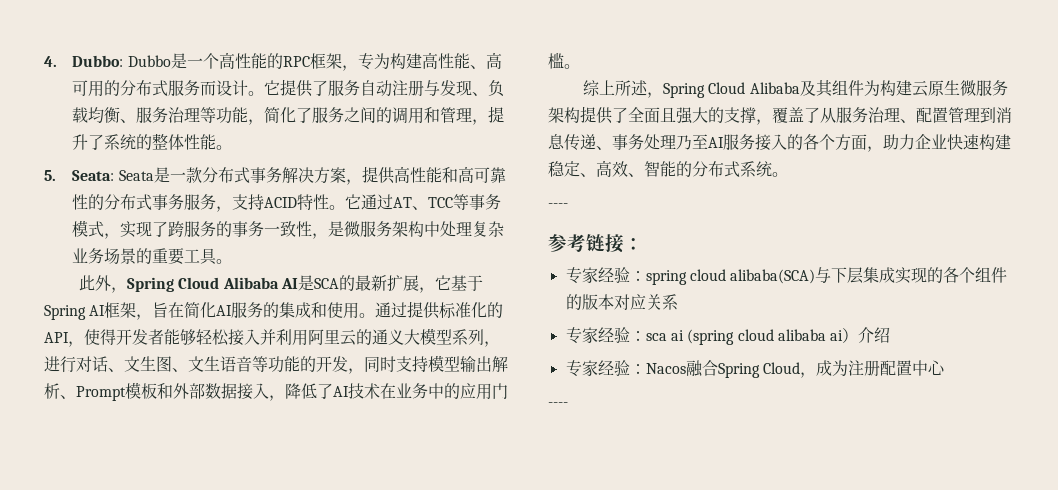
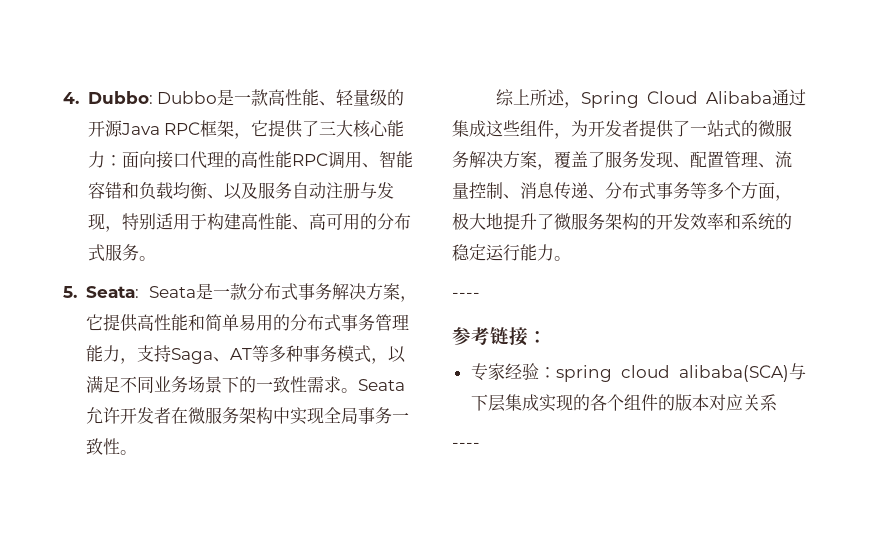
[202,52,390,71] 个高性能的RPC框架，专为 -> [251,89,405,106] [87,120,405,139] [87,151,413,169] [87,182,394,200] [87,213,207,232] 款高性能、轻量级的开源Java RPC框架，它提供了三大核心能力：面向接口代理的高性能RPC调用、智能容错和负载均衡、以及服务自动注册与发现，特别适用于
[200,79,505,97] [72,106,505,125] [72,133,217,150] 而设计。它提供了服务自动注册与发现、负载均衡、服务治理等功能，简化了服务之间的调用和管理，提升了系统的整体性能 -> (139, 252) none
(362, 182) none -> [85,314,103,331] 它
[457,166,506,183] [72,194,89,210] 高可靠性 -> [204,314,273,331] 简单易用
[184,194,502,212] [72,220,505,239] [72,248,233,265] [78,275,483,293] [44,301,504,320] [44,328,500,347] [44,355,508,374] [44,382,508,401] [548,52,564,69] 服务，支持ACID特性。它通过AT、TCC等事务模式，实现了跨服务的事务一致性，是微服务架构中处理复杂业务场景的重要工具。 // 此外，Spring Cloud Alibaba AI是SCA的最新扩展，它基于Spring AI框架，旨在简化AI服务的集成和使用。通过提供标准化的API，使得开发者能够轻松接入并利用阿里云的通义大模型系列，进行对话、文生图、文生语音等功能的开发，同时支持模型输出解析、Prompt模板和外部数据接入，降低了AI技术在业务中的应用门槛 -> [374,314,409,331] [85,345,406,364] [85,376,405,393] [85,407,409,425] [85,438,120,455] 管理能力，支持Saga、AT等多种事务模式，以满足不同业务场景下的一致性需求。Seata允许开发者在微服务架构中实现全局事务一致性
[799,80,1008,97] [548,106,1012,125] [548,134,1011,152] [548,160,772,177] 及其组件为构建云原生微服务架构提供了全面且强大的支撑，覆盖了从服务治理、配置管理到消息传递、事务处理乃至AI服务接入的各个方面，助力企业快速构建稳定、高效、智能的分布式系统 -> [772,89,806,106] [452,120,792,139] [452,151,792,170] [452,182,792,201] [452,212,792,230] [452,244,554,261] 通过集成这些组件，为开发者提供了一站式的微服务解决方案，覆盖了服务发现、配置管理、流量控制、消息传递、分布式事务等多个方面，极大地提升了微服务架构的开发效率和系统的稳定运行能力
[565,327,891,345] [565,360,945,378] // 专家经验：sca ai (spring cloud alibaba ai）介绍 // 专家经验：Nacos融合Spring Cloud，成为注册配置中心 -> (777, 402) none

